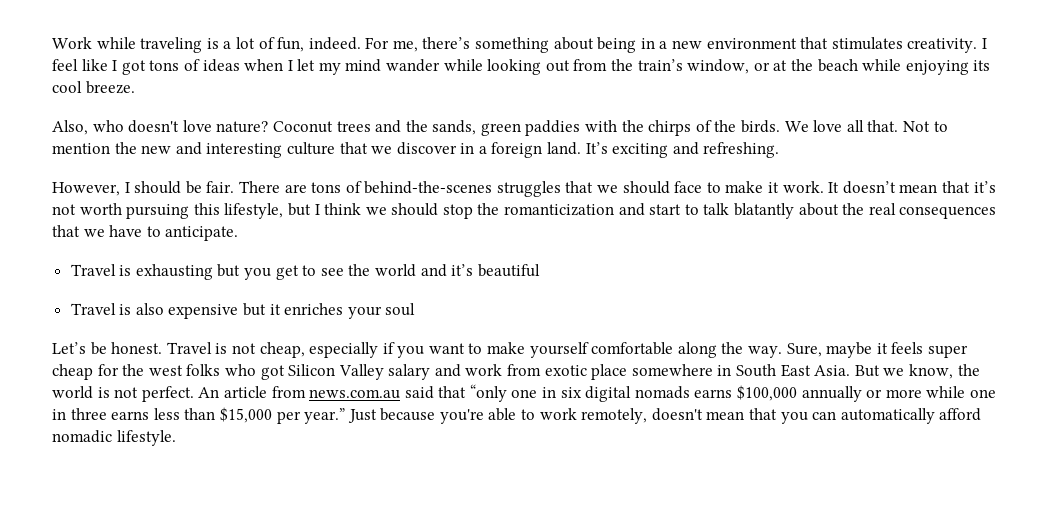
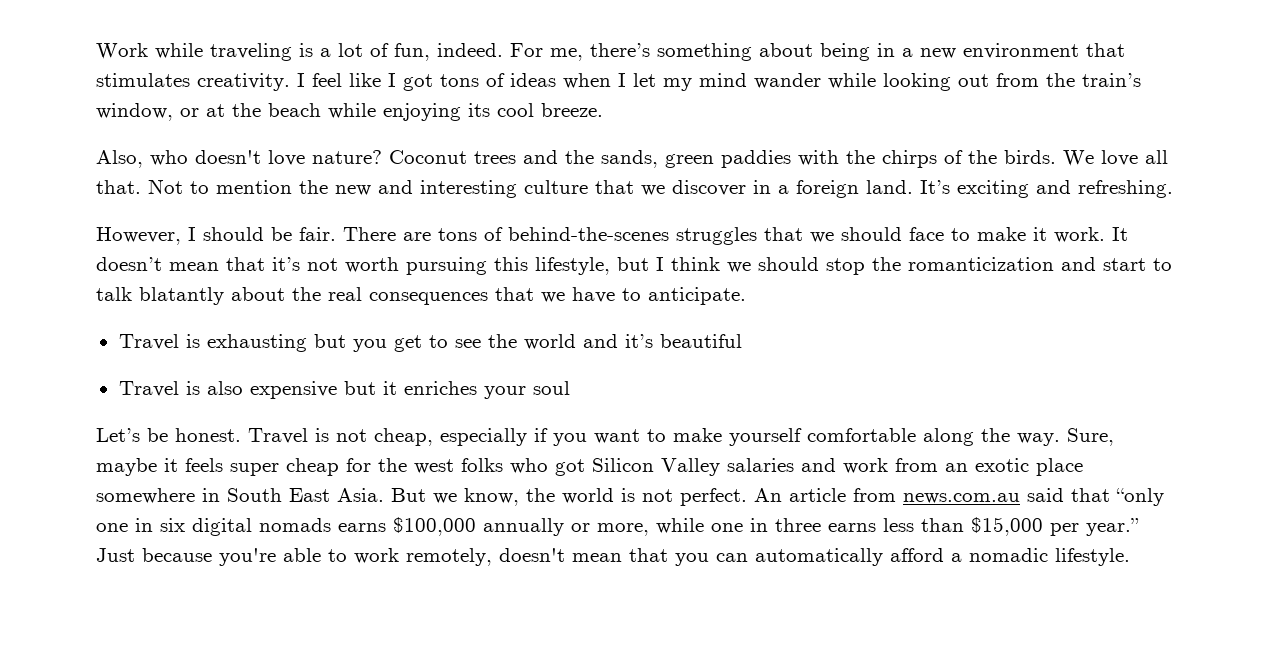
[388,364,431,380] salary -> [727,458,794,472] salaries
(542, 370) none -> [945,463,968,472] an
[885,389,922,398] more -> [597,523,649,536] more,
(982, 414) none -> [951,553,962,562] a

